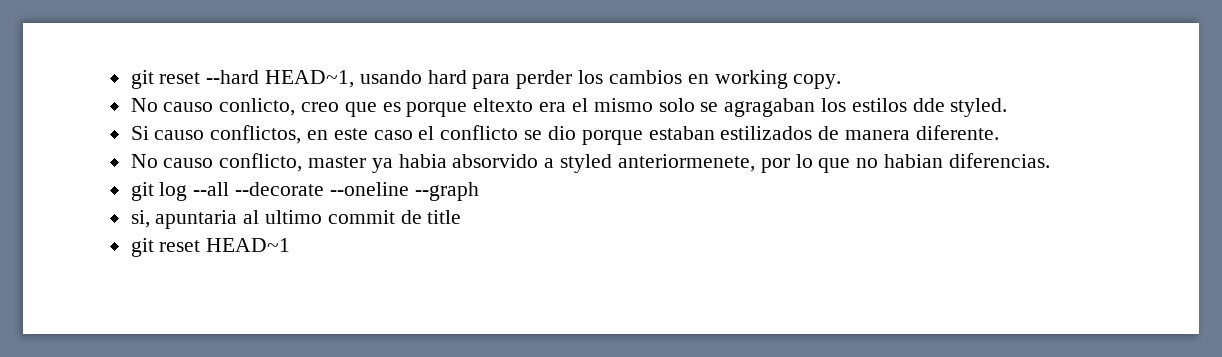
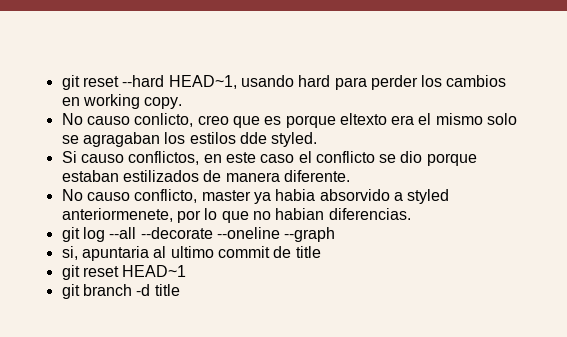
(291, 245) none -> [61,284,180,299] // git branch -d title

